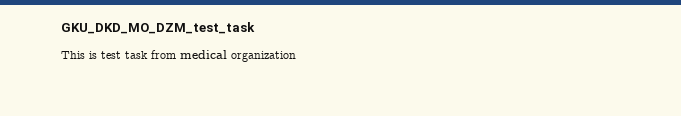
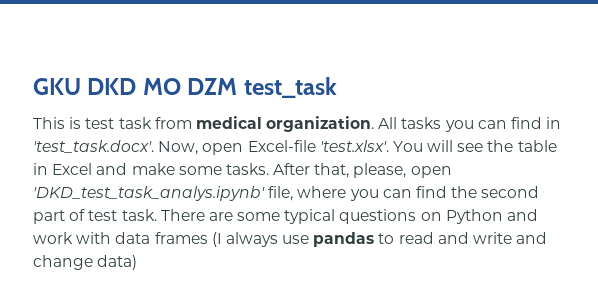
[61,22,255,34] GKU_DKD_MO_DZM_test_task -> [33,77,337,98] GKU DKD MO DZM test_task
[231,51,296,62] organization -> [266,116,562,132] [33,140,557,155] [33,163,452,178] [33,186,540,201] [33,209,539,224] [33,232,548,247] [33,255,138,270] organization. All tasks you can find in 'test_task.docx'. Now, open Excel-file 'test.xlsx'. You will see the table in Excel and make some tasks. After that, please, open 'DKD_test_task_analys.ipynb' file, where you can find the second part of test task. There are some typical questions on Python and work with data frames (I always use pandas to read and write and change data)

